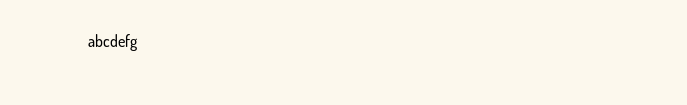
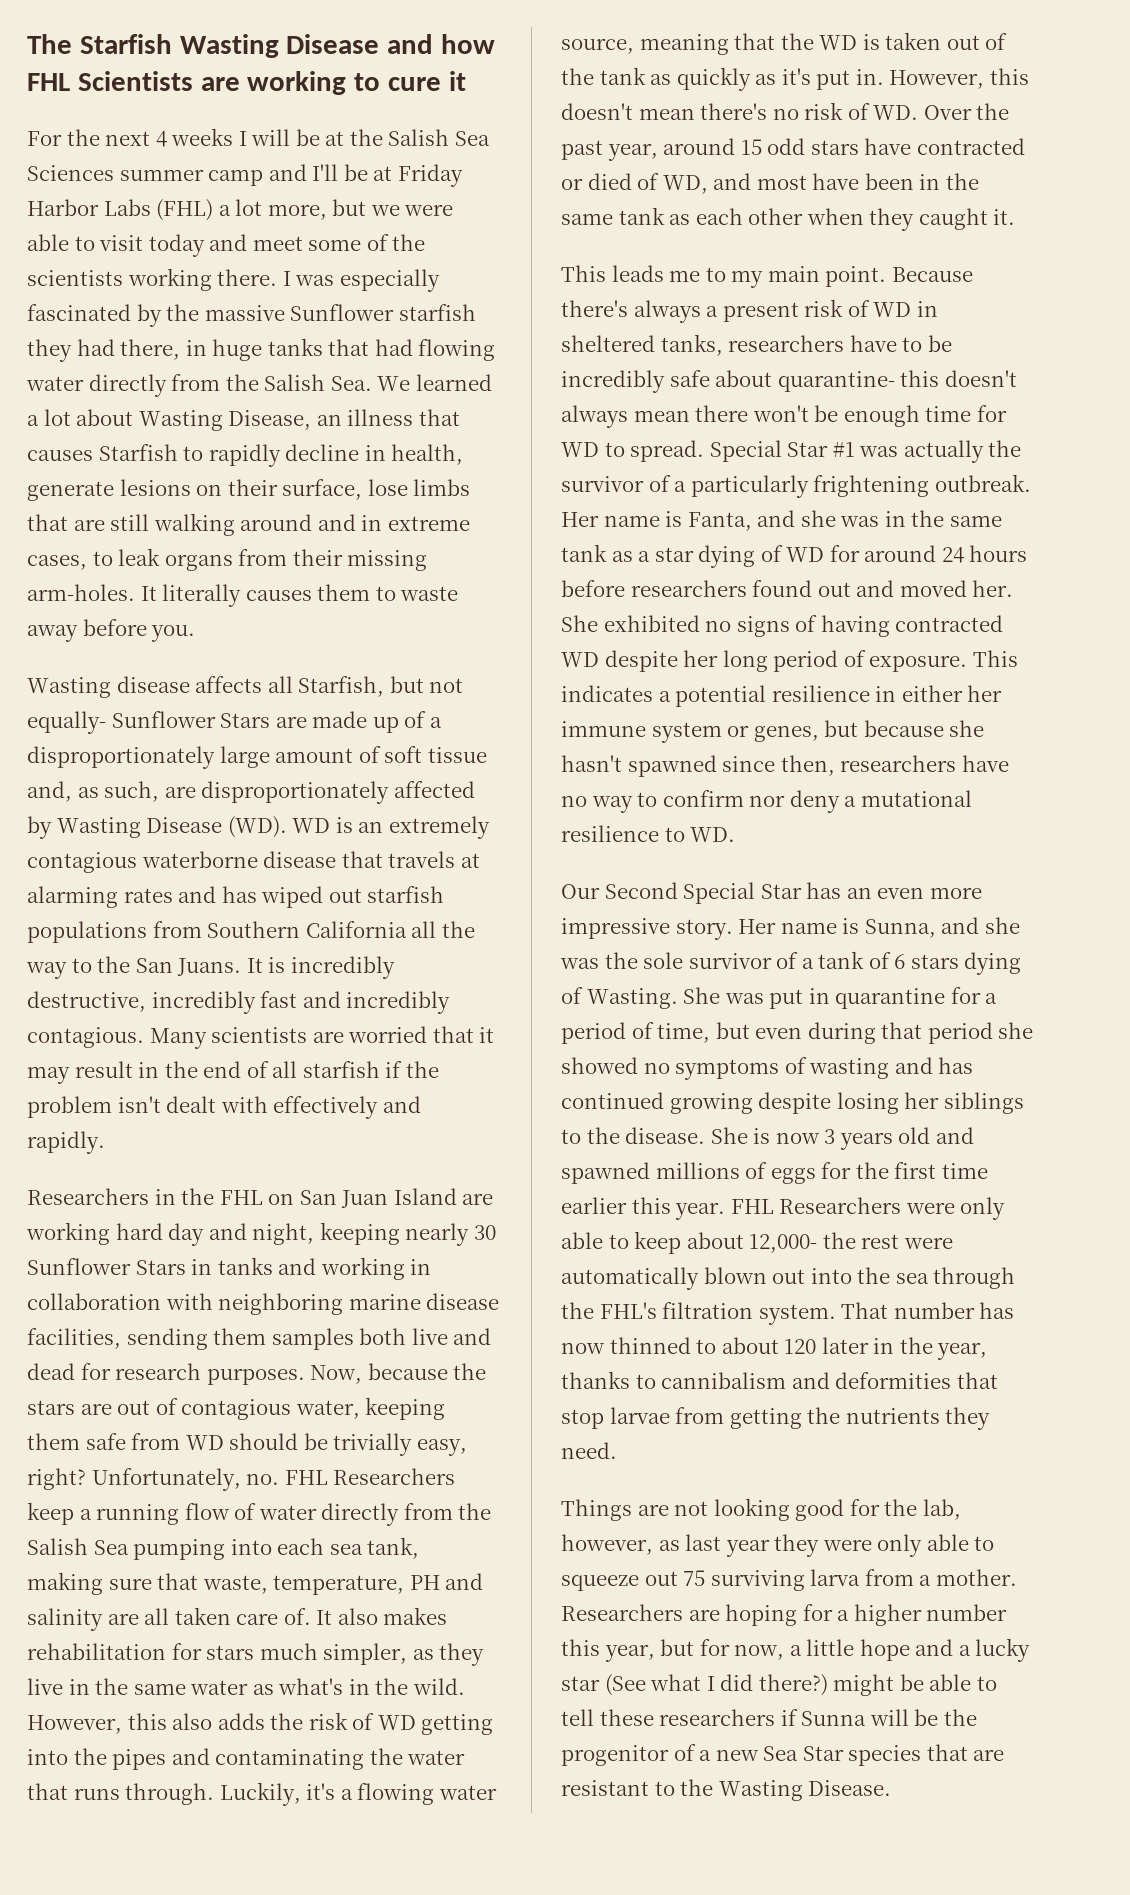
[88,34,138,51] abcdefg -> [27,34,496,58] [27,71,466,95] [27,128,490,147] [27,164,463,187] [27,199,454,221] [27,234,426,257] [27,268,440,292] [27,304,476,327] [27,338,496,362] [26,374,492,397] [27,409,460,431] [27,444,464,467] [27,479,471,501] [27,513,470,536] [27,548,428,571] [27,584,459,607] [27,619,196,642] [27,676,464,698] [27,711,442,734] [27,746,487,769] [27,781,475,804] [27,816,490,839] [27,851,480,873] [27,886,445,908] [27,921,475,943] [26,956,395,979] [27,991,451,1014] [27,1026,495,1049] [27,1061,439,1084] [27,1096,421,1119] [27,1131,105,1154] [27,1188,494,1208] [26,1222,496,1246] [27,1257,432,1280] [27,1293,500,1315] [27,1328,492,1350] [27,1363,487,1385] [27,1397,446,1420] [27,1433,467,1456] [27,1468,456,1491] [27,1502,492,1526] [27,1537,420,1560] [27,1572,484,1595] [27,1607,448,1631] [27,1643,485,1666] [27,1678,465,1695] [27,1712,494,1735] [27,1748,466,1770] [27,1782,497,1806] [561,32,1008,55] [561,67,1029,91] [561,102,1010,120] [561,138,1025,161] [561,173,979,194] [561,207,1016,231] [561,265,973,288] [561,299,938,323] [561,334,952,356] [561,370,1017,393] [561,405,1007,428] [561,440,1022,463] [561,474,1031,498] [561,510,1002,531] [561,544,1028,568] [561,580,1014,597] [561,615,1004,637] [561,650,1018,672] [561,685,1003,707] [561,720,985,743] [561,755,1009,777] [561,790,972,813] [561,825,736,842] [561,882,982,904] [561,917,1020,940] [560,951,1022,975] [561,987,998,1009] [561,1022,1034,1044] [561,1057,974,1080] [561,1092,1024,1114] [561,1127,974,1150] [561,1162,988,1184] [561,1197,1006,1220] [561,1231,953,1254] [561,1267,1016,1290] [561,1302,1015,1325] [561,1337,988,1360] [561,1371,998,1389] [561,1407,991,1430] [561,1442,617,1459] [561,1498,961,1521] [561,1534,995,1557] [561,1569,1017,1591] [561,1604,1008,1626] [561,1638,1031,1662] [561,1674,997,1696] [561,1709,977,1726] [561,1744,1005,1766] [561,1779,892,1801] The Starfish Wasting Disease and how FHL Scientists are working to cure it // For the next 4 weeks I will be at the Salish Sea Sciences summer camp and I'll be at Friday Harbor Labs (FHL) a lot more, but we were able to visit today and meet some of the scientists working there. I was especially fascinated by the massive Sunflower starfish they had there, in huge tanks that had flowing water directly from the Salish Sea. We learned a lot about Wasting Disease, an illness that causes Starfish to rapidly decline in health, generate lesions on their surface, lose limbs that are still walking around and in extreme cases, to leak organs from their missing arm-holes. It literally causes them to waste away before you. // Wasting disease affects all Starfish, but not equally- Sunflower Stars are made up of a disproportionately large amount of soft tissue and, as such, are disproportionately affected by Wasting Disease (WD). WD is an extremely contagious waterborne disease that travels at alarming rates and has wiped out starfish populations from Southern California all the way to the San Juans. It is incredibly destructive, incredibly fast and incredibly contagious. Many scientists are worried that it may result in the end of all starfish if the problem isn't dealt with effectively and rapidly. // Researchers in the FHL on San Juan Island are working hard day and night, keeping nearly 30 Sunflower Stars in tanks and working in collaboration with neighboring marine disease facilities, sending them samples both live and dead for research purposes. Now, because the stars are out of contagious water, keeping them safe from WD should be trivially easy, right? Unfortunately, no. FHL Researchers keep a running flow of water directly from the Salish Sea pumping into each sea tank, making sure that waste, temperature, PH and salinity are all taken care of. It also makes rehabilitation for stars much simpler, as they live in the same water as what's in the wild. However, this also adds the risk of WD getting into the pipes and contaminating the water that runs through. Luckily, it's a flowing water source, meaning that the WD is taken out of the tank as quickly as it's put in. However, this doesn't mean there's no risk of WD. Over the past year, around 15 odd stars have contracted or died of WD, and most have been in the same tank as each other when they caught it. // This leads me to my main point. Because there's always a present risk of WD in sheltered tanks, researchers have to be incredibly safe about quarantine- this doesn't always mean there won't be enough time for WD to spread. Special Star #1 was actually the survivor of a particularly frightening outbreak. Her name is Fanta, and she was in the same tank as a star dying of WD for around 24 hours before researchers found out and moved her. She exhibited no signs of having contracted WD despite her long period of exposure. This indicates a potential resilience in either her immune system or genes, but because she hasn't spawned since then, researchers have no way to confirm nor deny a mutational resilience to WD. // Our Second Special Star has an even more impressive story. Her name is Sunna, and she was the sole survivor of a tank of 6 stars dying of Wasting. She was put in quarantine for a period of time, but even during that period she showed no symptoms of wasting and has continued growing despite losing her siblings to the disease. She is now 3 years old and spawned millions of eggs for the first time earlier this year. FHL Researchers were only able to keep about 12,000- the rest were automatically blown out into the sea through the FHL's filtration system. That number has now thinned to about 120 later in the year, thanks to cannibalism and deformities that stop larvae from getting the nutrients they need. // Things are not looking good for the lab, however, as last year they were only able to squeeze out 75 surviving larva from a mother. Researchers are hoping for a higher number this year, but for now, a little hope and a lucky star (See what I did there?) might be able to tell these researchers if Sunna will be the progenitor of a new Sea Star species that are resistant to the Wasting Disease.

